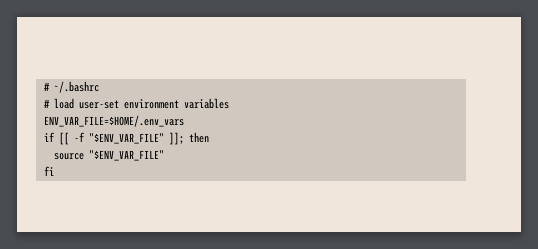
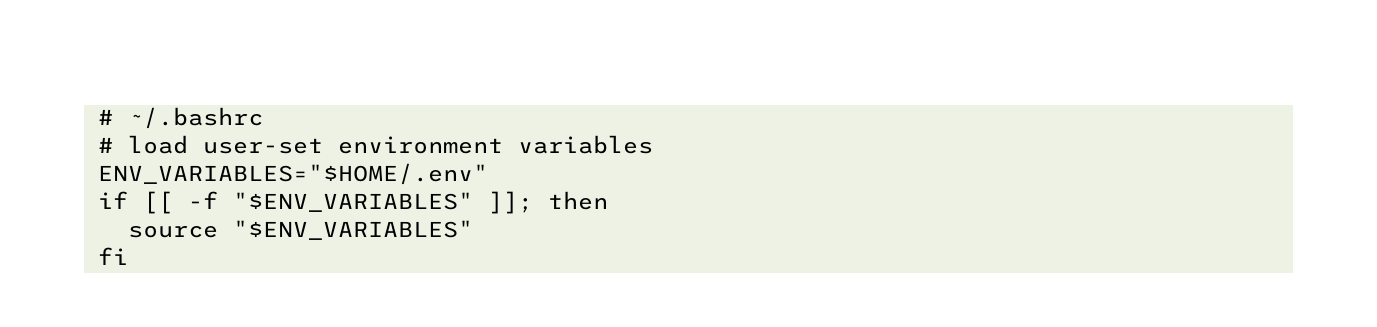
[43,115,184,127] ENV_VAR_FILE=$HOME/.env_vars -> [97,163,488,185] ENV_VARIABLES="$HOME/.env"
[88,133,164,144] "$ENV_VAR_FILE" -> [232,192,473,212] "$ENV_VARIABLES"
[88,150,164,161] "$ENV_VAR_FILE" -> [232,220,473,240] "$ENV_VARIABLES"

